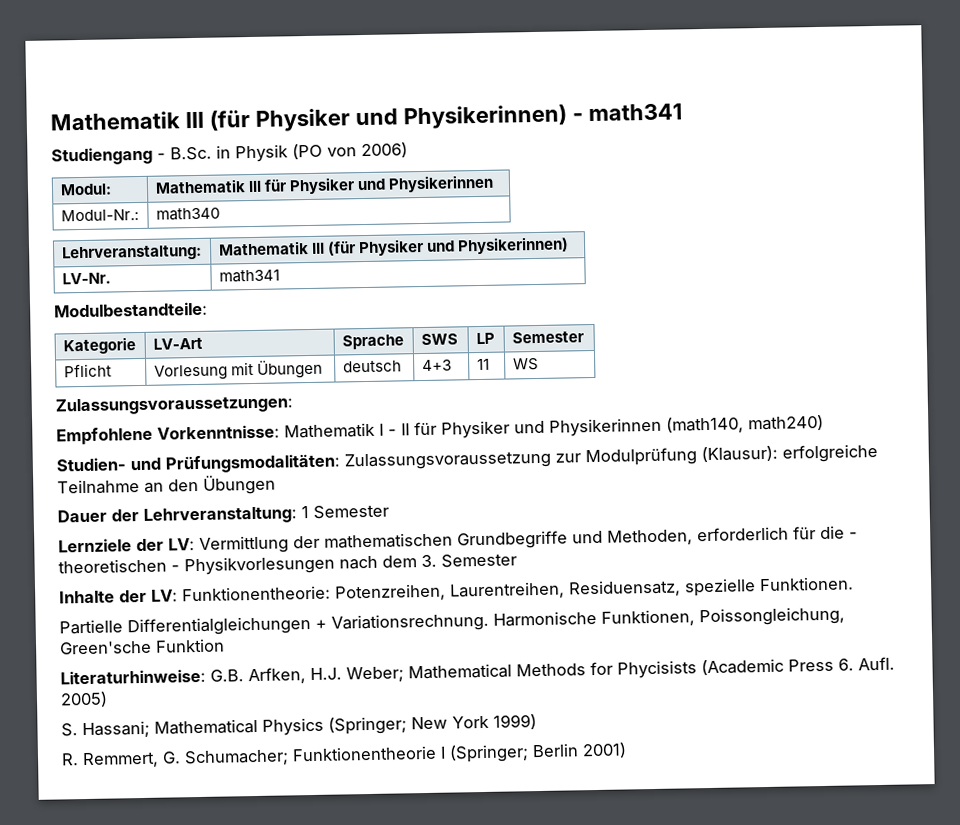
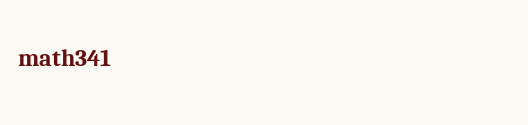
[50,103,682,132] [51,142,408,166] [59,183,112,196] [154,174,494,195] [60,208,139,222] [155,207,220,221] [61,244,202,262] [217,236,569,257] [61,272,111,285] [218,269,280,283] [54,301,208,318] [62,337,136,355] [152,337,203,350] [341,334,404,350] [420,333,458,346] [475,332,495,345] [511,331,584,344] [63,363,112,378] [153,359,323,381] [342,360,402,373] [421,359,452,372] [476,358,490,371] [512,357,539,371] [55,395,293,416] [56,414,824,446] [56,443,878,474] [57,474,276,495] [57,504,389,525] [58,525,858,554] [58,553,517,576] [59,576,854,604] [59,606,845,637] [59,638,225,655] [60,656,895,685] [60,691,108,708] [61,714,537,739] [61,742,627,769] Mathematik III (für Physiker und Physikerinnen) - math341 // Studiengang - B.Sc. in Physik (PO von 2006) // Modul: | Mathematik III für Physiker und Physikerinnen // Modul-Nr.: | math340 // Lehrveranstaltung: | Mathematik III (für Physiker und Physikerinnen) // LV-Nr. | math341 // Modulbestandteile: // Kategorie | LV-Art | Sprache | SWS | LP | Semester // Pflicht | Vorlesung mit Übungen | deutsch | 4+3 | 11 | WS // Zulassungsvoraussetzungen: // Empfohlene Vorkenntnisse: Mathematik I - II für Physiker und Physikerinnen (math140, math240) // Studien- und Prüfungsmodalitäten: Zulassungsvoraussetzung zur Modulprüfung (Klausur): erfolgreiche Teilnahme an den Übungen // Dauer der Lehrveranstaltung: 1 Semester // Lernziele der LV: Vermittlung der mathematischen Grundbegriffe und Methoden, erforderlich für die - theoretischen - Physikvorlesungen nach dem 3. Semester // Inhalte der LV: Funktionentheorie: Potenzreihen, Laurentreihen, Residuensatz, spezielle Funktionen. // Partielle Differentialgleichungen + Variationsrechnung. Harmonische Funktionen, Poissongleichung, Green'sche Funktion // Literaturhinweise: G.B. Arfken, H.J. Weber; Mathematical Methods for Phycisists (Academic Press 6. Aufl. 2005) // S. Hassani; Mathematical Physics (Springer; New York 1999) // R. Remmert, G. Schumacher; Funktionentheorie I (Springer; Berlin 2001) -> [18,49,111,66] math341

